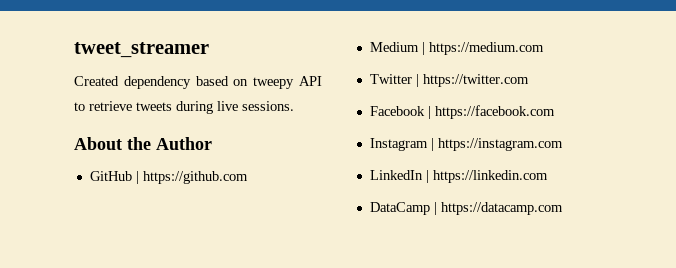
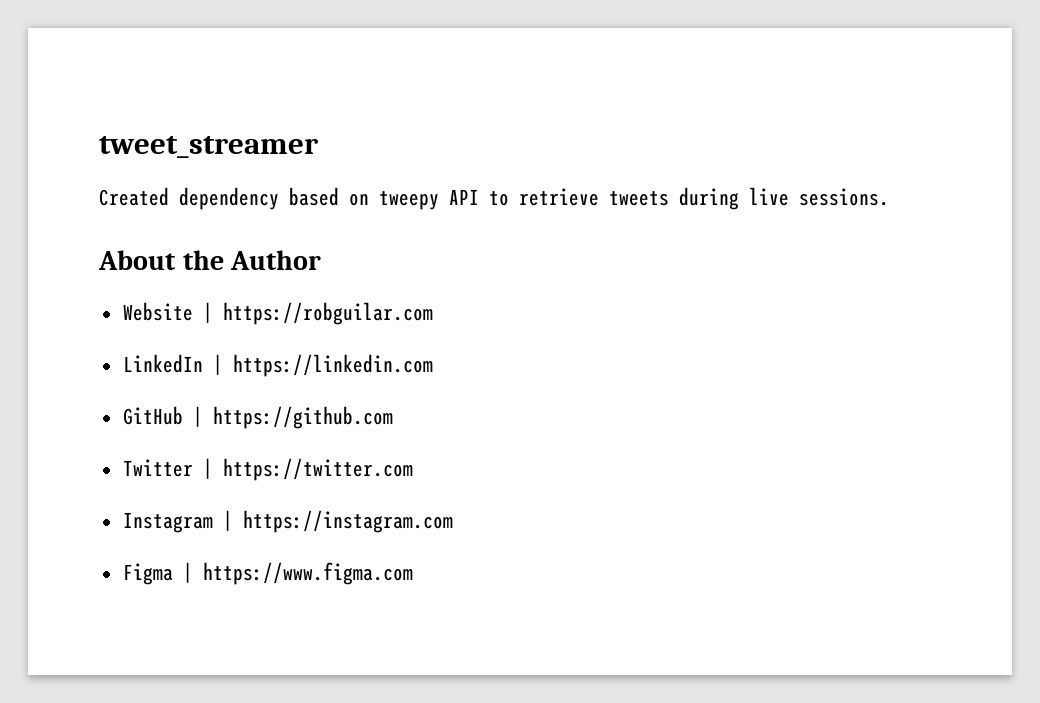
(212, 143) none -> [122,302,433,325] [122,354,433,377] // Website | https://robguilar.com // LinkedIn | https://linkedin.com
[369,42,544,55] // Medium | https://medium.com -> (393, 417) none
[369,105,555,119] // Facebook | https://facebook.com -> (413, 469) none
[369,170,548,183] [369,202,563,215] LinkedIn | https://linkedin.com // DataCamp | https://datacamp.com -> [122,562,413,585] Figma | https://www.figma.com

